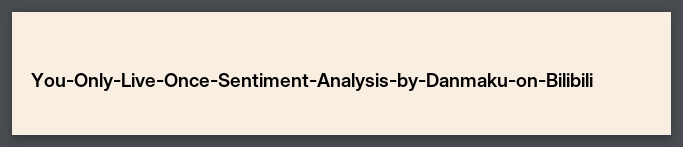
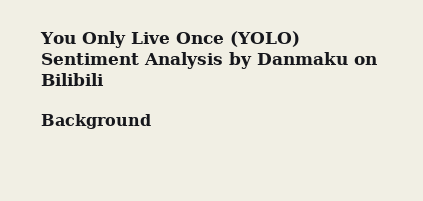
[31,73,593,91] You-Only-Live-Once-Sentiment-Analysis-by-Danmaku-on-Bilibili -> [40,31,300,48] [41,52,377,69] [41,73,104,86] [41,114,151,129] You Only Live Once (YOLO) Sentiment Analysis by Danmaku on Bilibili // Background

